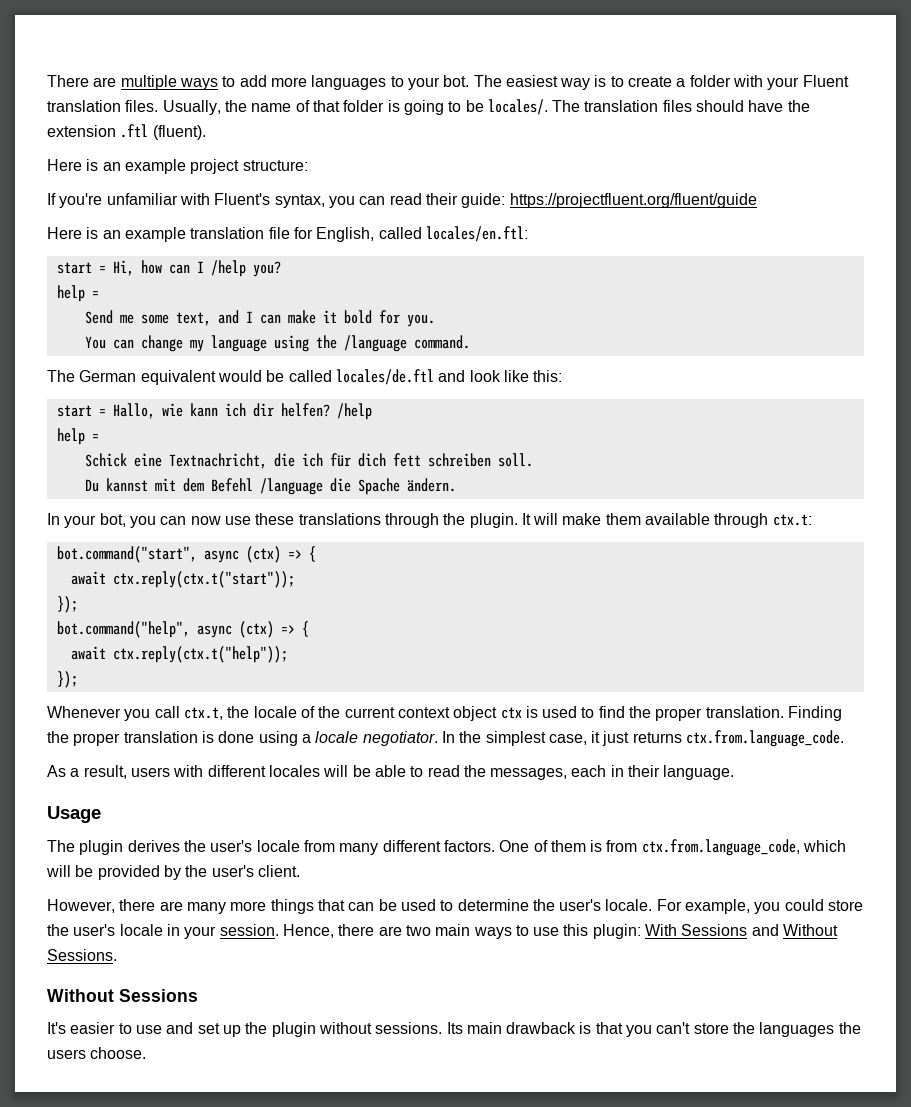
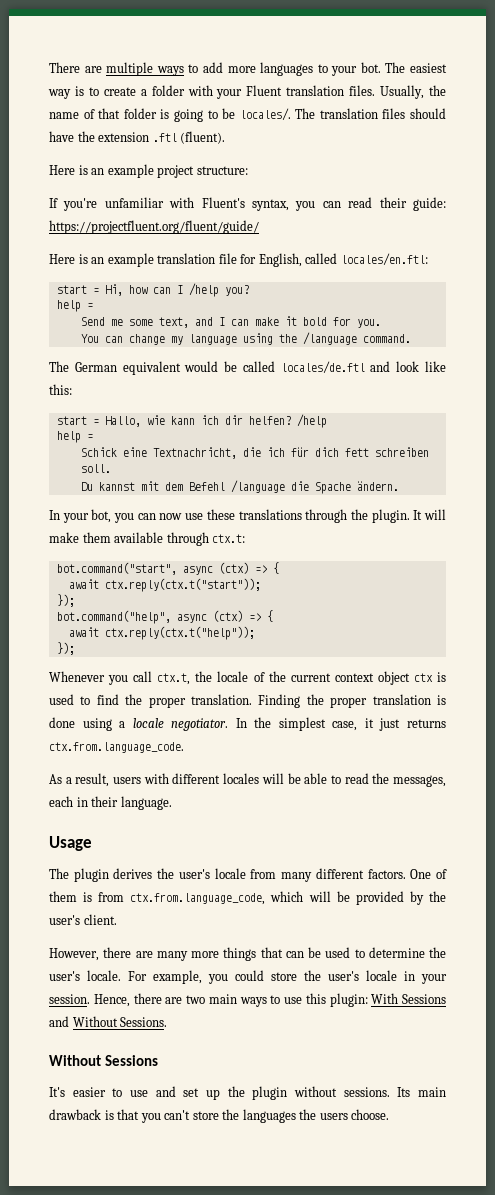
[509,193,757,208] https://projectfluent.org/fluent/guide -> [49,220,259,234] https://projectfluent.org/fluent/guide/

